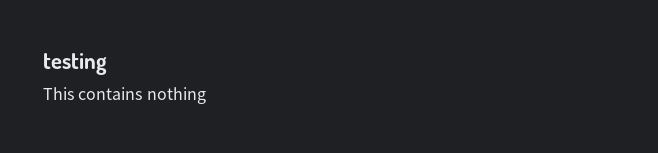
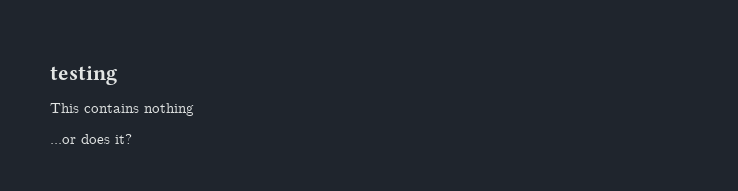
(206, 95) none -> [50,134,132,144] // ...or does it?

